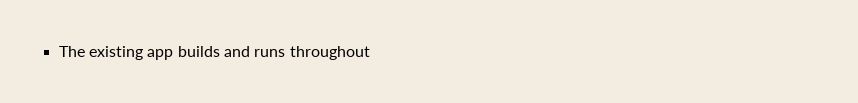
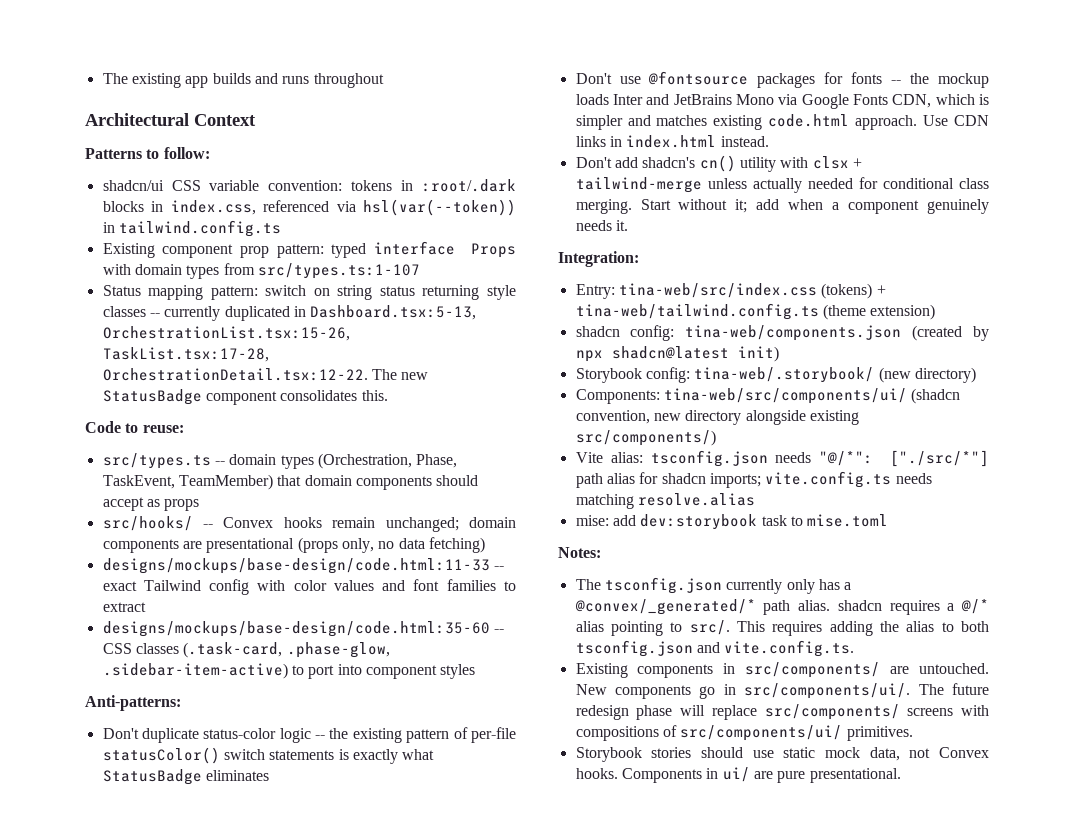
(370, 53) none -> [85,113,256,126] [85,147,210,159] [102,179,516,192] [102,199,516,216] [102,220,281,237] [102,241,516,258] [102,263,420,279] [102,285,516,300] [102,305,477,321] [102,326,350,341] [102,347,269,362] [102,368,429,381] [102,389,388,405] [85,421,184,433] [102,453,458,469] [102,474,479,490] [102,497,200,511] [102,516,516,532] [102,537,485,553] [102,558,504,574] [102,579,516,595] [102,602,146,612] [102,621,504,637] [102,642,390,658] [102,663,476,679] [85,695,181,711] [102,727,516,743] [102,747,435,764] [102,769,269,785] [575,71,989,88] [575,94,989,109] [575,114,989,130] [575,135,769,148] [575,155,862,172] [575,177,989,193] [575,199,989,214] [575,220,628,231] [558,251,639,267] [575,283,886,299] [575,303,936,320] [575,325,989,341] [575,346,779,362] [575,367,976,383] [575,388,961,404] [575,410,859,425] [575,430,716,446] [575,450,989,467] [575,471,932,488] [575,493,755,509] [575,514,889,530] [558,547,601,558] [575,577,852,594] [574,599,989,615] [575,620,989,636] [575,640,855,657] [575,662,989,678] [575,683,989,699] [575,704,989,720] [575,725,913,741] [575,747,989,762] [575,767,901,783] // Architectural Context // Patterns to follow: // shadcn/ui CSS variable convention: tokens in :root/.dark blocks in index.css, referenced via hsl(var(--token)) in tailwind.config.ts // Existing component prop pattern: typed interface Props with domain types from src/types.ts:1-107 // Status mapping pattern: switch on string status returning style classes -- currently duplicated in Dashboard.tsx:5-13, OrchestrationList.tsx:15-26, TaskList.tsx:17-28, OrchestrationDetail.tsx:12-22. The new StatusBadge component consolidates this. // Code to reuse: // src/types.ts -- domain types (Orchestration, Phase, TaskEvent, TeamMember) that domain components should accept as props // src/hooks/ -- Convex hooks remain unchanged; domain components are presentational (props only, no data fetching) // designs/mockups/base-design/code.html:11-33 -- exact Tailwind config with color values and font families to extract // designs/mockups/base-design/code.html:35-60 -- CSS classes (.task-card, .phase-glow, .sidebar-item-active) to port into component styles // Anti-patterns: // Don't duplicate status-color logic -- the existing pattern of per-file statusColor() switch statements is exactly what StatusBadge eliminates // Don't use @fontsource packages for fonts -- the mockup loads Inter and JetBrains Mono via Google Fonts CDN, which is simpler and matches existing code.html approach. Use CDN links in index.html instead. // Don't add shadcn's cn() utility with clsx + tailwind-merge unless actually needed for conditional class merging. Start without it; add when a component genuinely needs it. // Integration: // Entry: tina-web/src/index.css (tokens) + tina-web/tailwind.config.ts (theme extension) // shadcn config: tina-web/components.json (created by npx shadcn@latest init) // Storybook config: tina-web/.storybook/ (new directory) // Components: tina-web/src/components/ui/ (shadcn convention, new directory alongside existing src/components/) // Vite alias: tsconfig.json needs "@/*": ["./src/*"] path alias for shadcn imports; vite.config.ts needs matching resolve.alias // mise: add dev:storybook task to mise.toml // Notes: // The tsconfig.json currently only has a @convex/_generated/* path alias. shadcn requires a @/* alias pointing to src/. This requires adding the alias to both tsconfig.json and vite.config.ts. // Existing components in src/components/ are untouched. New components go in src/components/ui/. The future redesign phase will replace src/components/ screens with compositions of src/components/ui/ primitives. // Storybook stories should use static mock data, not Convex hooks. Components in ui/ are pure presentational.

